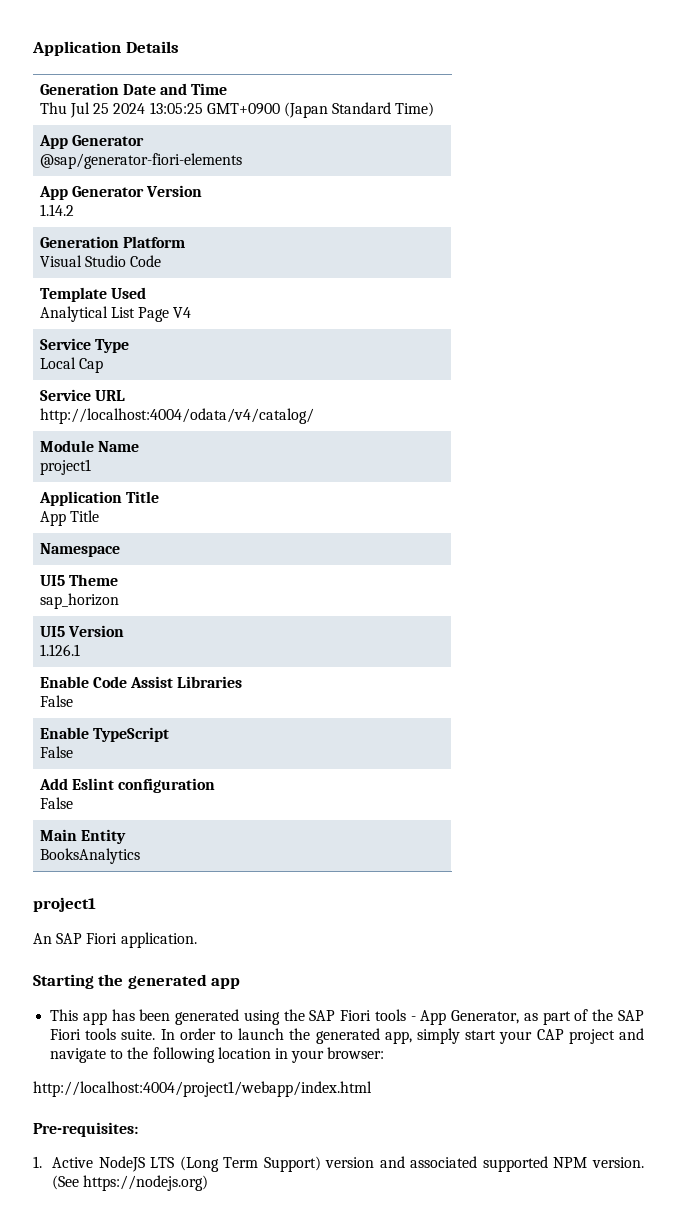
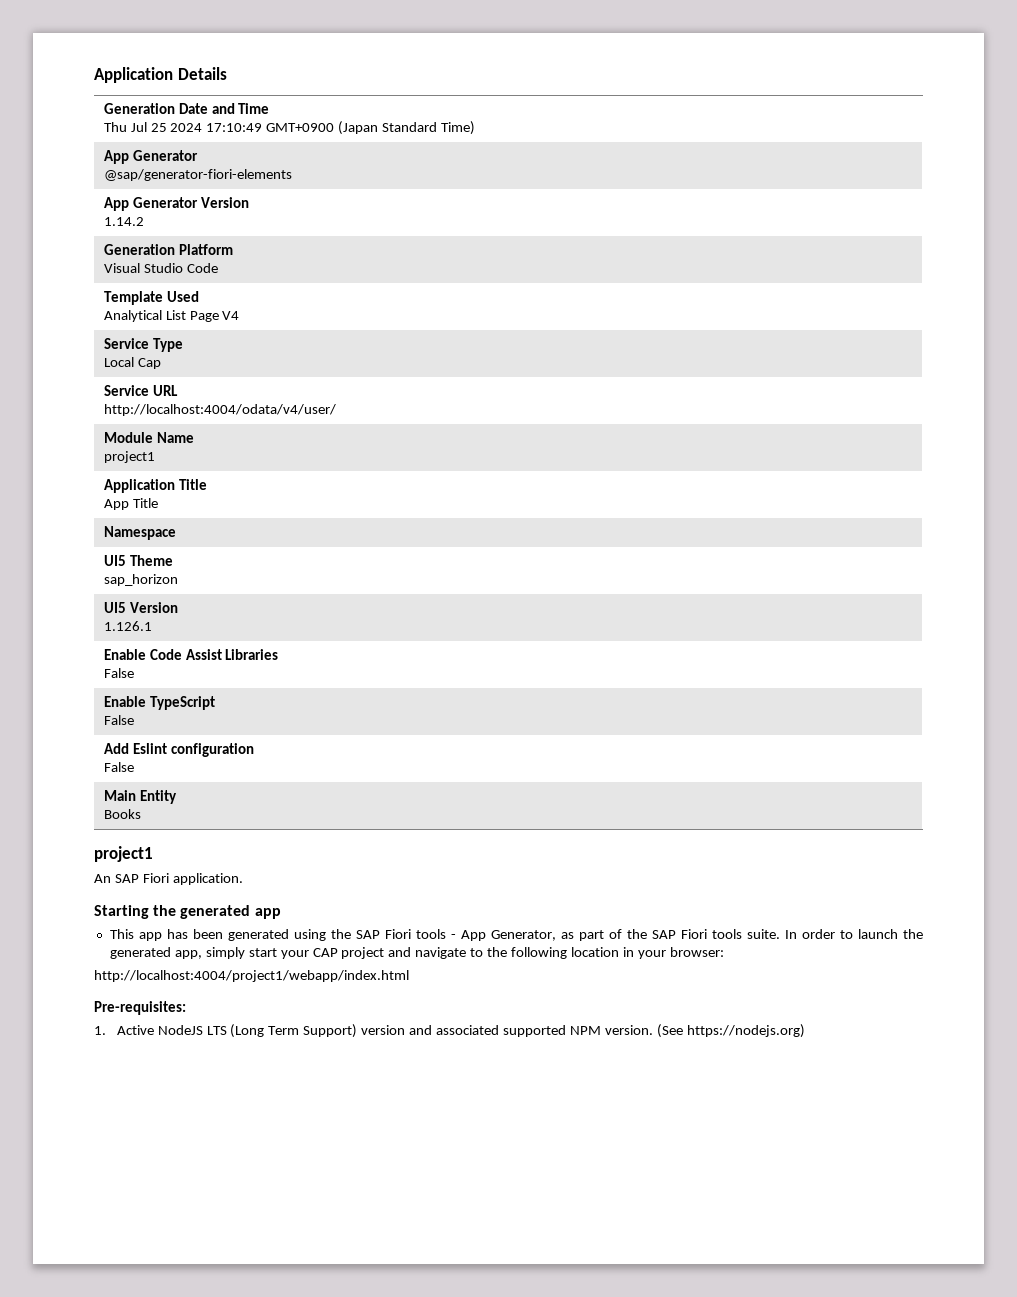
[149,102,203,114] 13:05:25 -> [206,123,263,132] 17:10:49
[39,408,314,424] http://localhost:4004/odata/v4/catalog/ -> [103,404,336,416] http://localhost:4004/odata/v4/user/
[39,848,140,864] BooksAnalytics -> [103,809,141,819] Books

